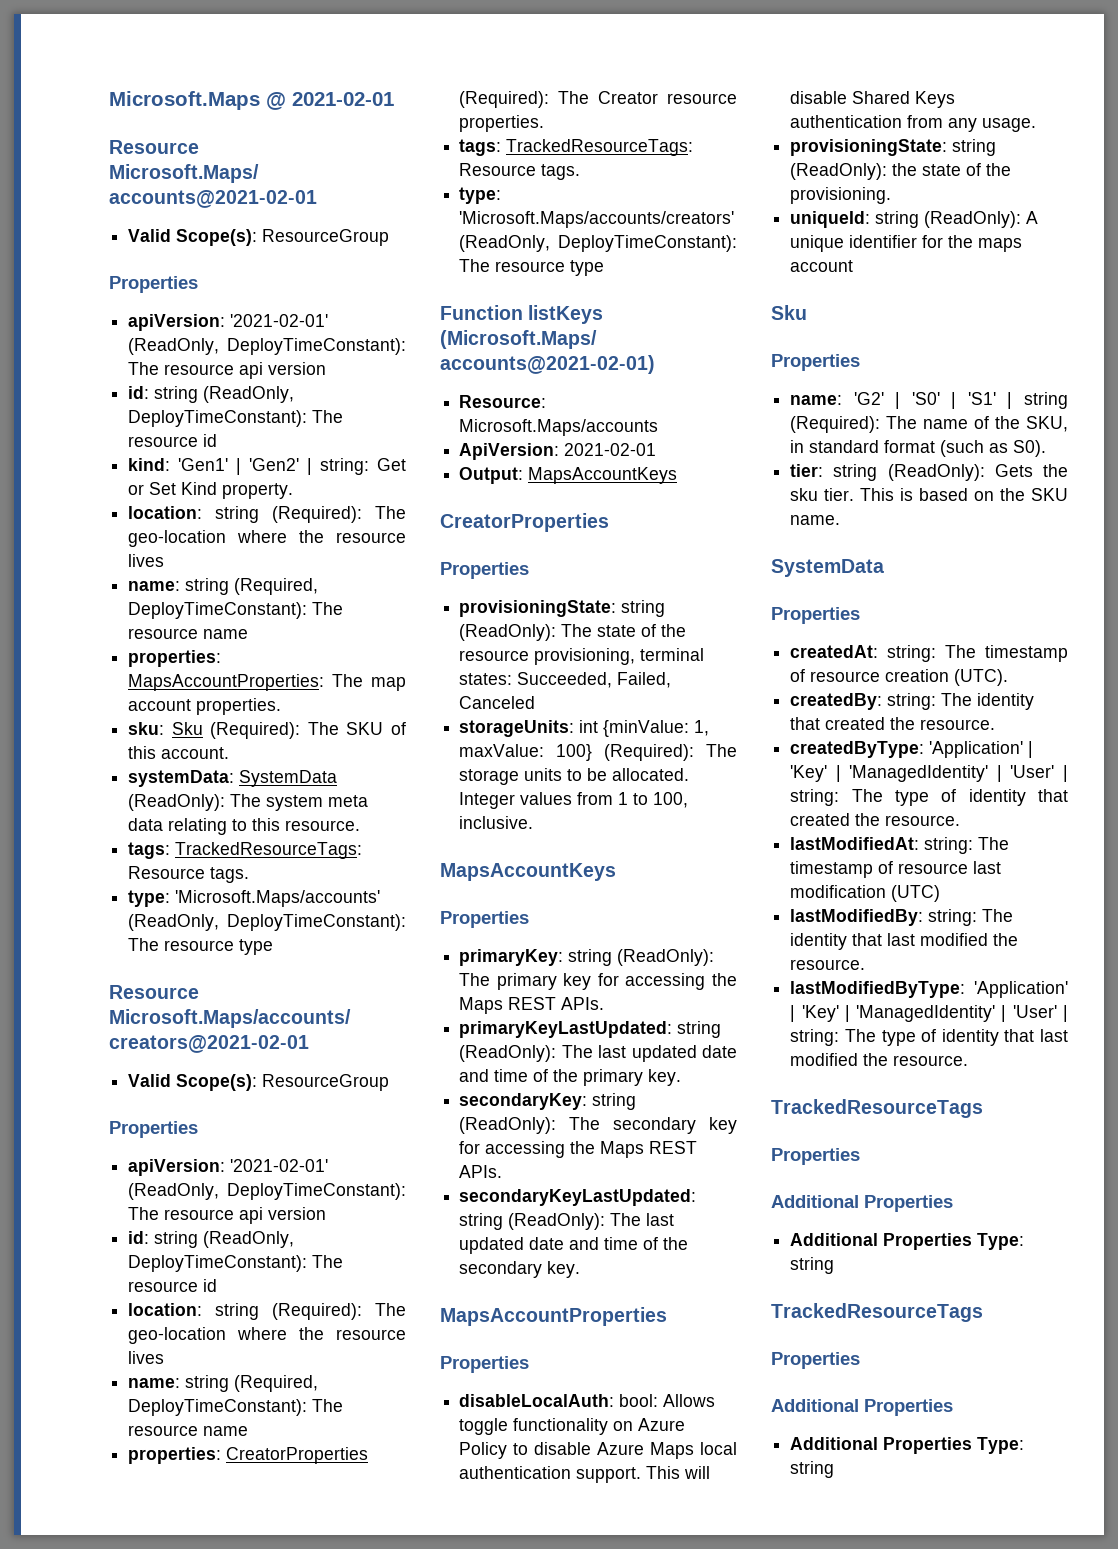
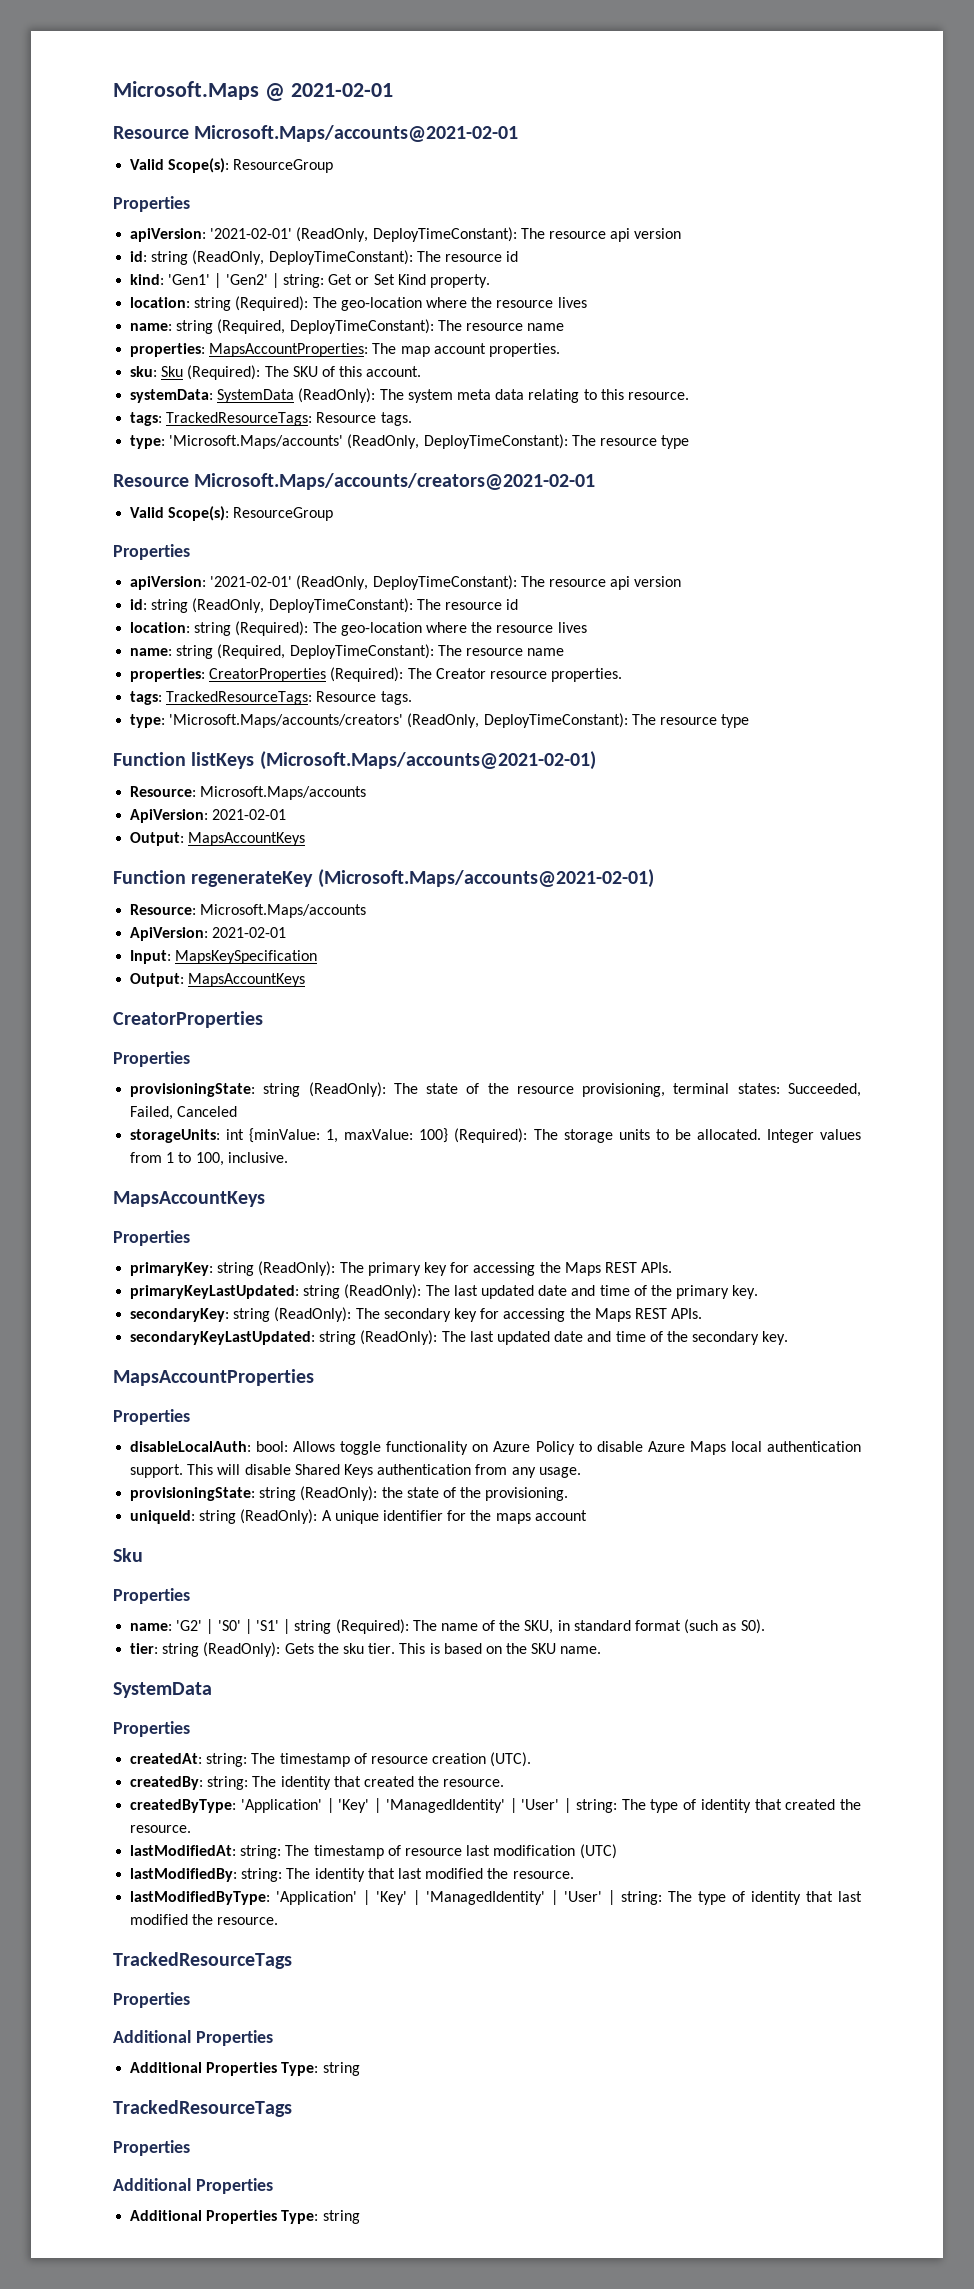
(678, 475) none -> [113,869,654,888] [130,904,367,918] [130,927,287,941] [130,950,318,964] [130,973,306,987] // Function regenerateKey (Microsoft.Maps/accounts@2021-02-01) // Resource: Microsoft.Maps/accounts // ApiVersion: 2021-02-01 // Input: MapsKeySpecification // Output: MapsAccountKeys

